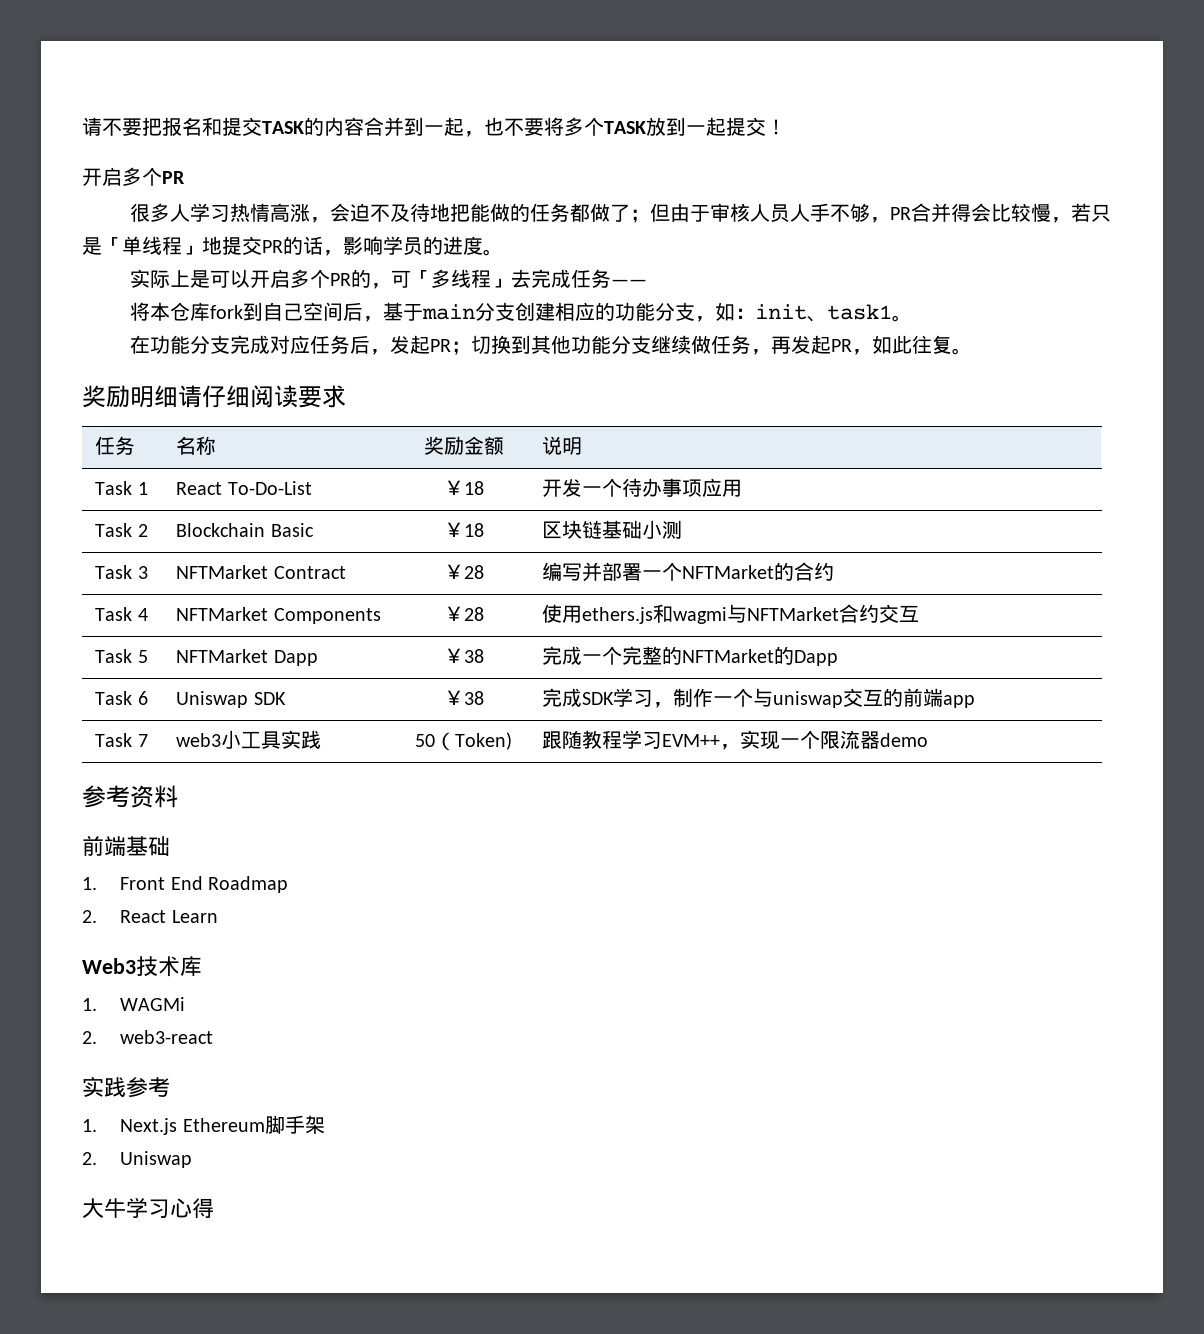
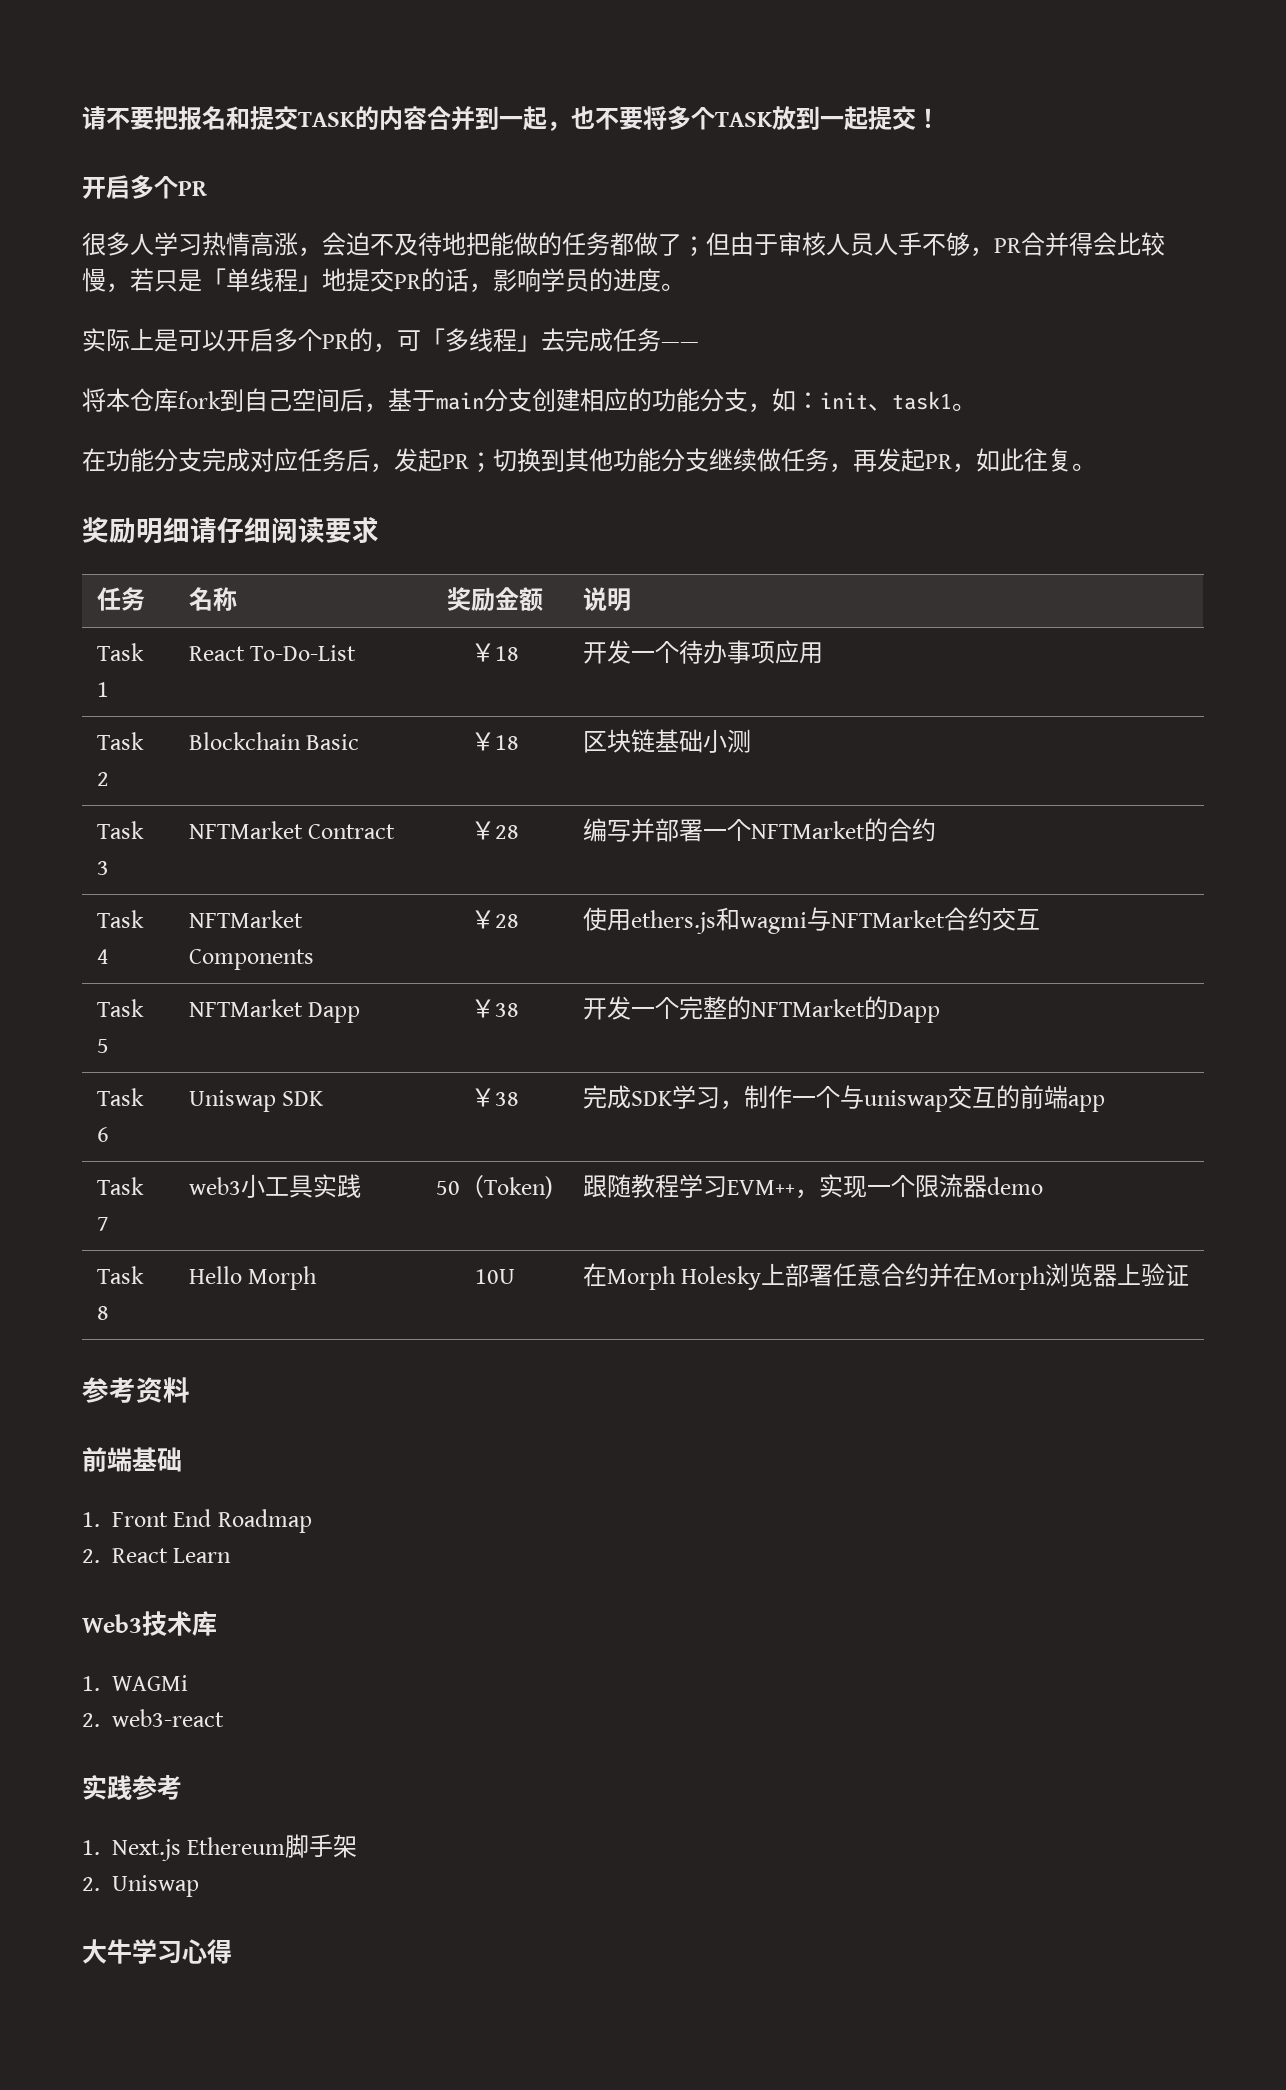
[542,646,583,665] 完成 -> [582,996,631,1020] 开发
(929, 740) none -> [96,1266,144,1284] [96,1306,109,1320] [188,1266,318,1290] [474,1269,515,1284] [582,1263,1190,1290] // Task 8 | Hello Morph | 10U | 在Morph Holesky上部署任意合约并在Morph浏览器上验证

